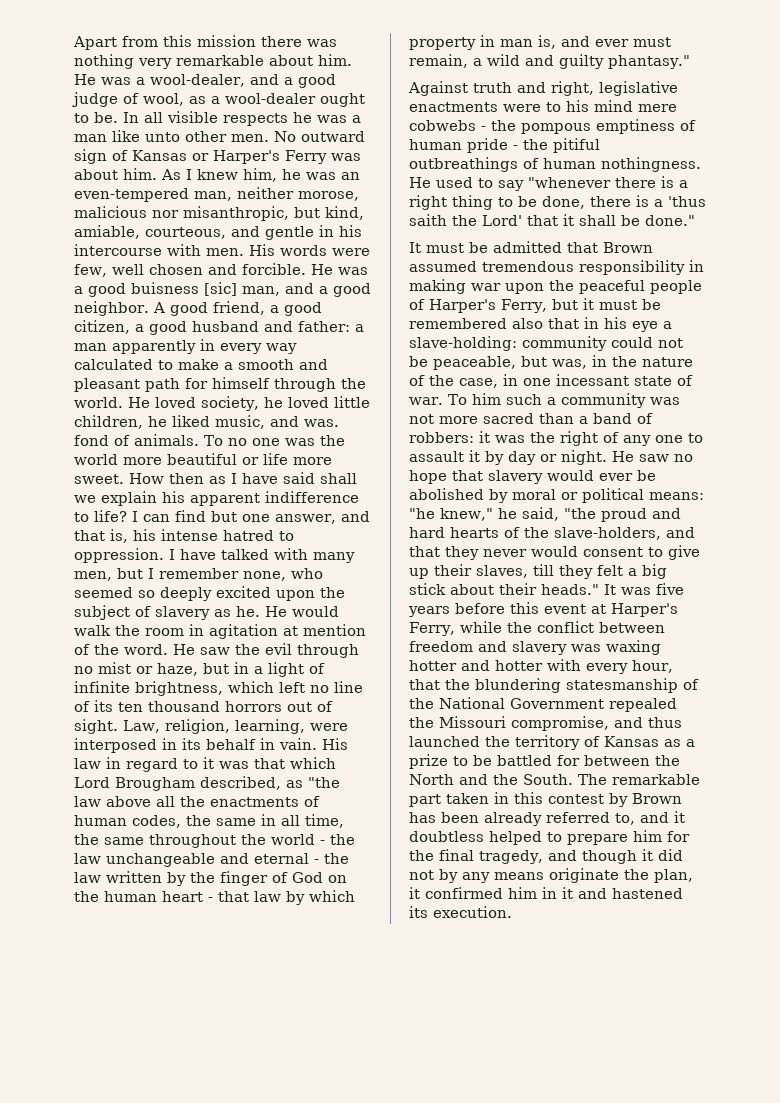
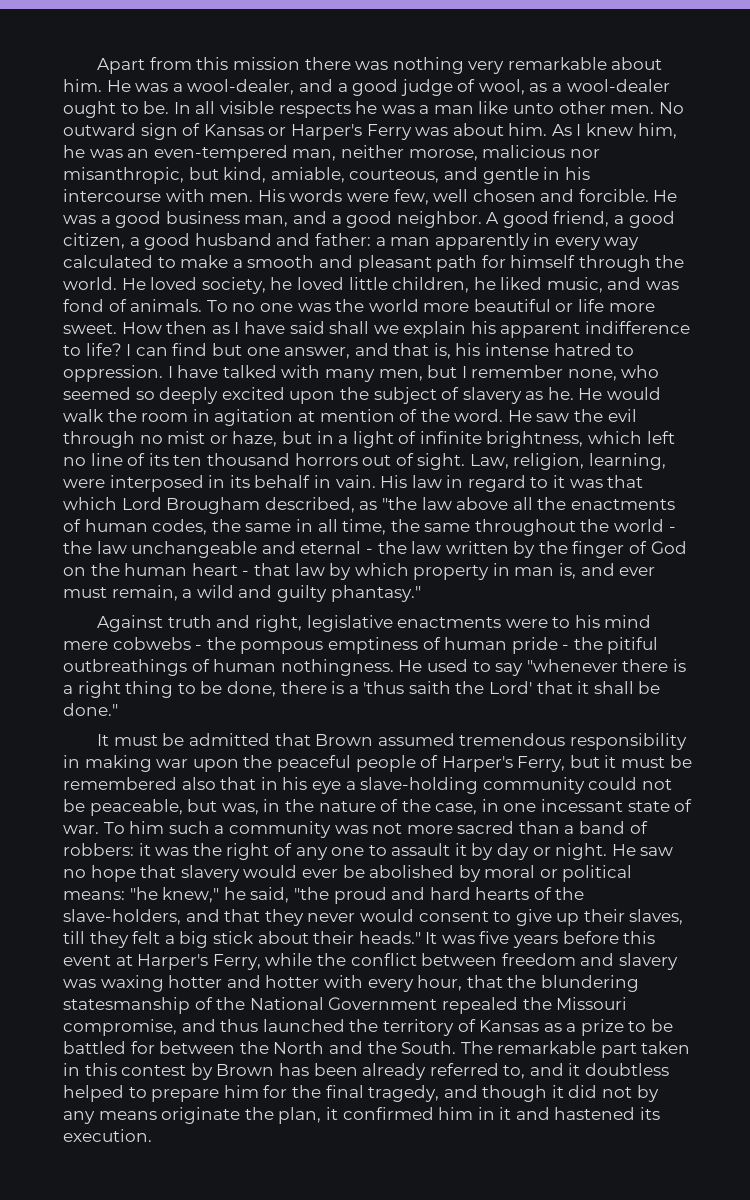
[131,282,237,296] buisness [sic] -> [165,211,240,224] business
[304,419,339,427] was. -> [646,281,680,290] was
[409,336,517,351] slave-holding: -> [360,777,479,794] slave-holding

